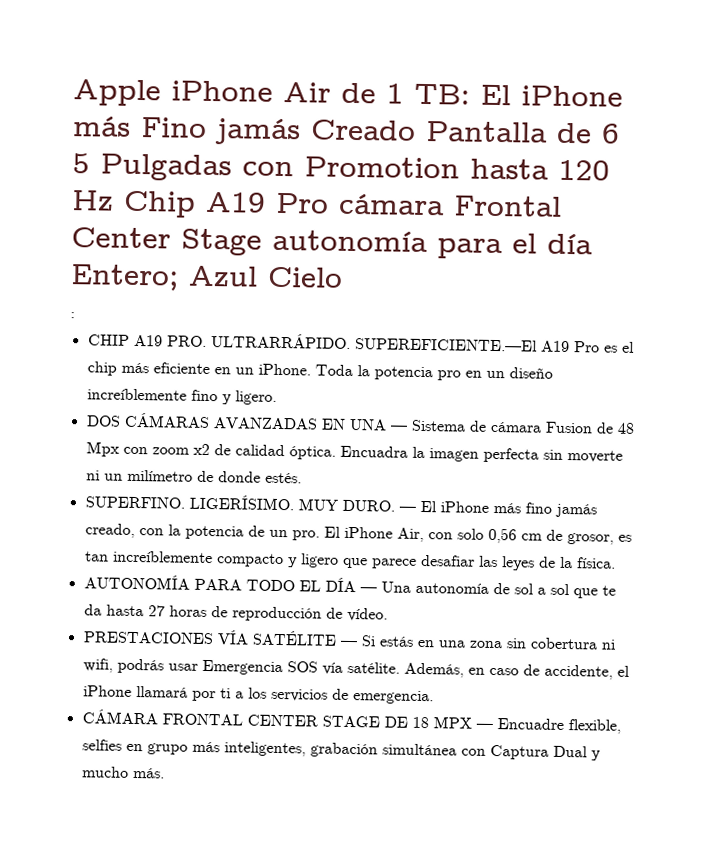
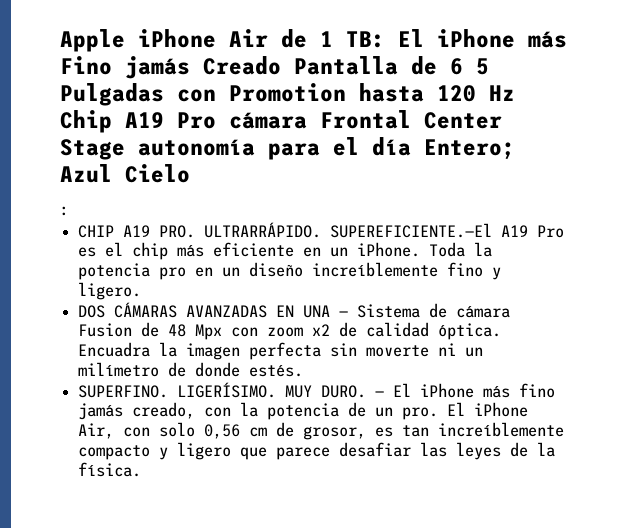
[83,574,616,599] [83,604,388,622] [82,630,616,650] [82,658,630,680] [82,685,434,705] [81,709,621,734] [81,739,601,761] [81,766,165,779] // AUTONOMÍA PARA TODO EL DÍA — Una autonomía de sol a sol que te da hasta 27 horas de reproducción de vídeo. // PRESTACIONES VÍA SATÉLITE — Si estás en una zona sin cobertura ni wifi, podrás usar Emergencia SOS vía satélite. Además, en caso de accidente, el iPhone llamará por ti a los servicios de emergencia. // CÁMARA FRONTAL CENTER STAGE DE 18 MPX — Encuadre flexible, selfies en grupo más inteligentes, grabación simultánea con Captura Dual y mucho más. -> (142, 469) none

